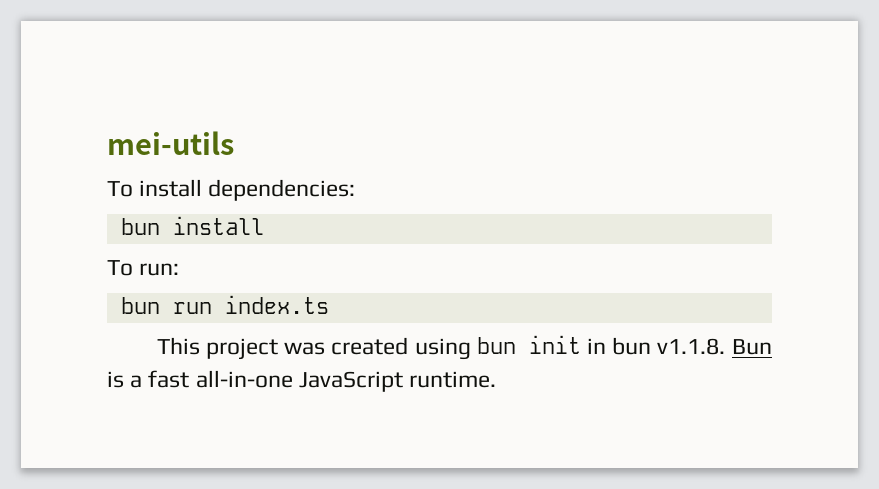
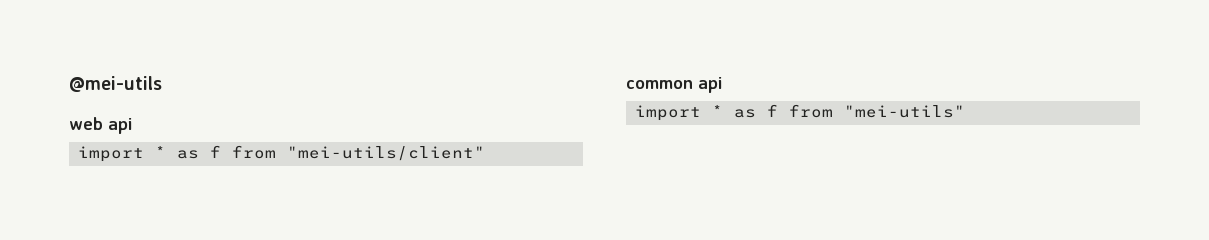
[107,131,234,155] [107,179,356,201] [120,216,264,235] [107,260,180,276] [120,295,329,314] [156,335,772,360] [107,370,497,392] mei-utils // To install dependencies: // bun install // To run: // bun run index.ts // This project was created using bun init in bun v1.1.8. Bun is a fast all-in-one JavaScript runtime. -> [69,76,162,92] [69,117,132,134] [78,145,486,162] [626,77,722,93] [635,104,966,121] @mei-utils // web api // import * as f from "mei-utils/client" // common api // import * as f from "mei-utils"

